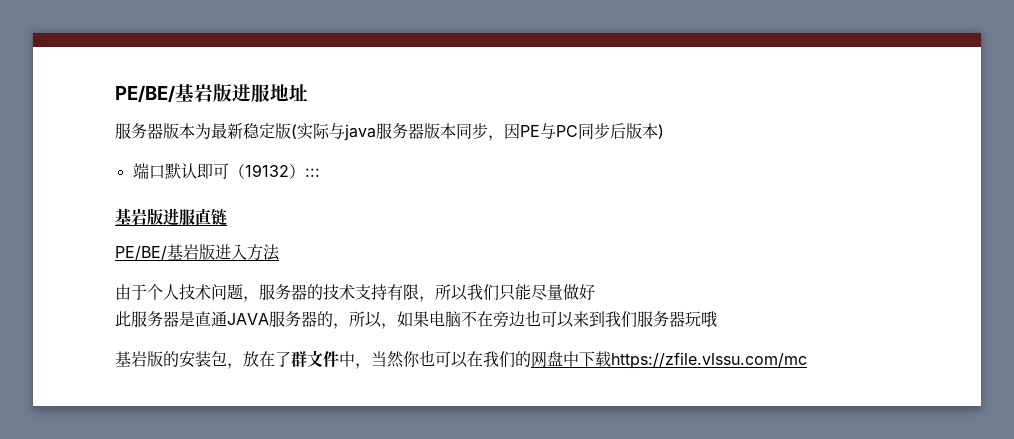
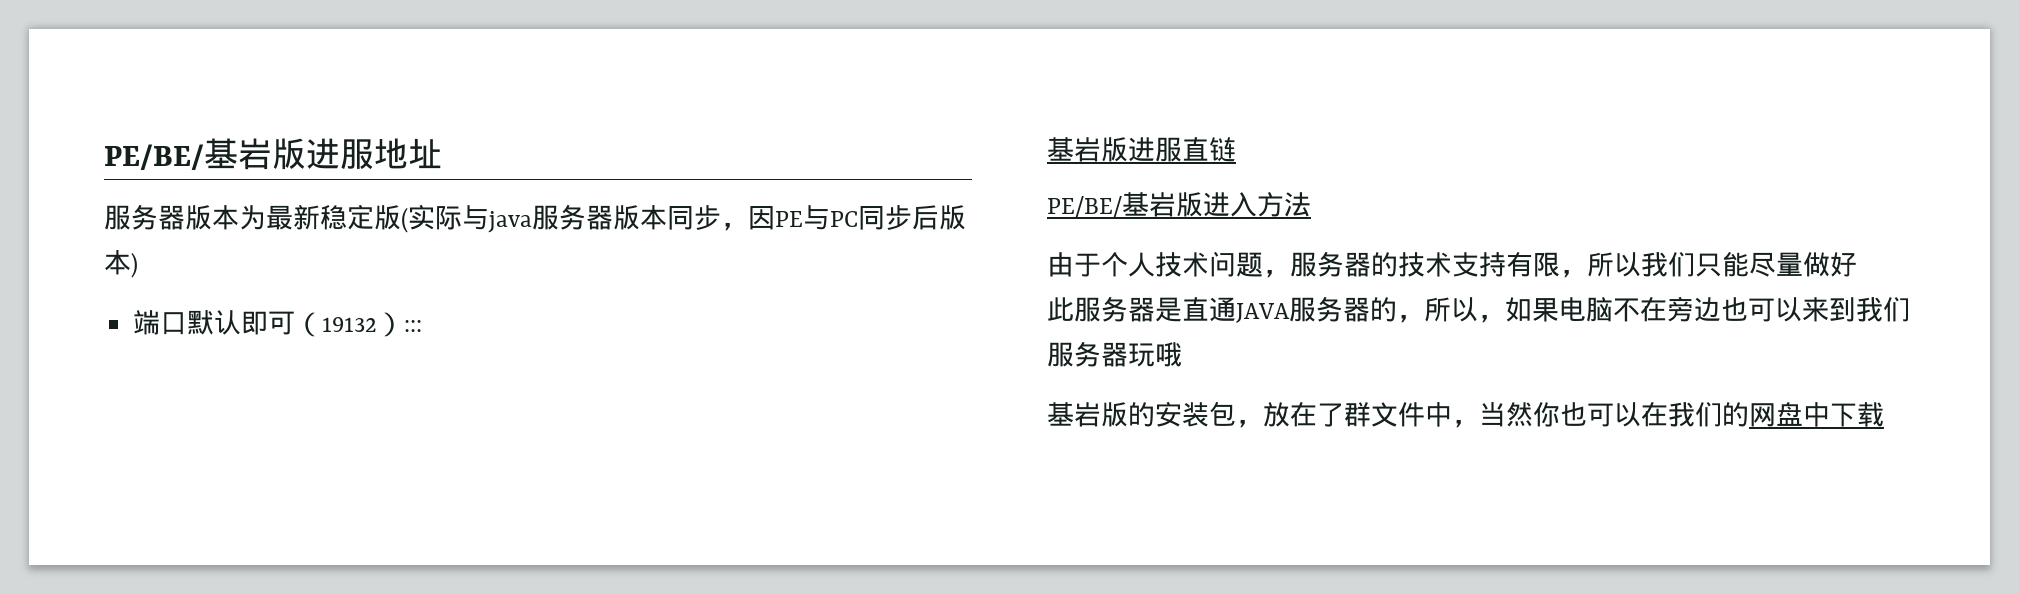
[611,352,807,369] https://zfile.vlssu.com/mc -> (1884, 414) none

